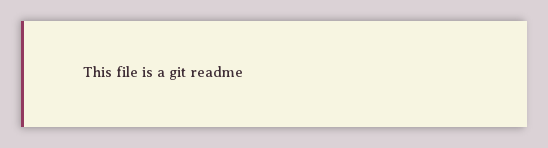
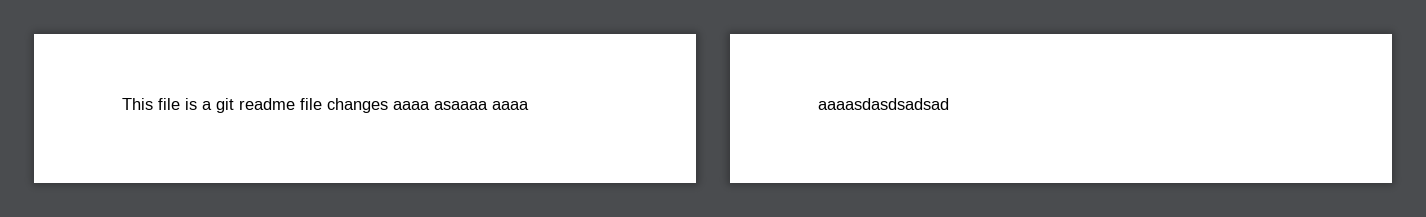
(243, 71) none -> [300,98,949,113] file changes aaaa asaaaa aaaa aaaasdasdsadsad

